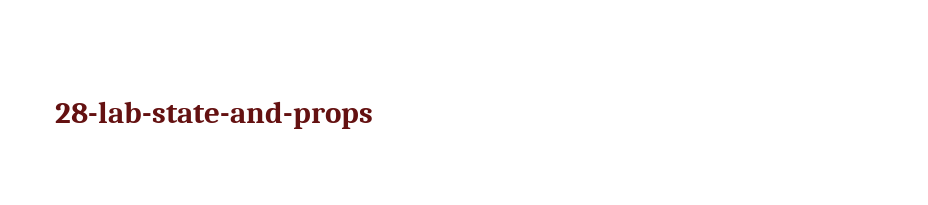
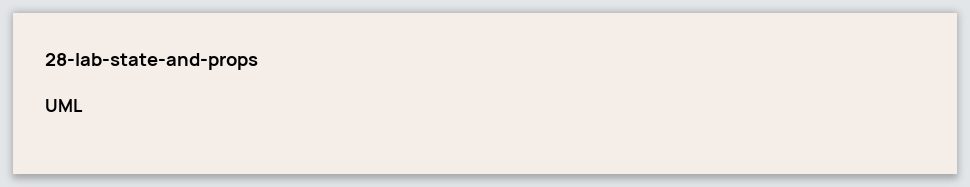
(373, 115) none -> [45,99,83,112] // UML

